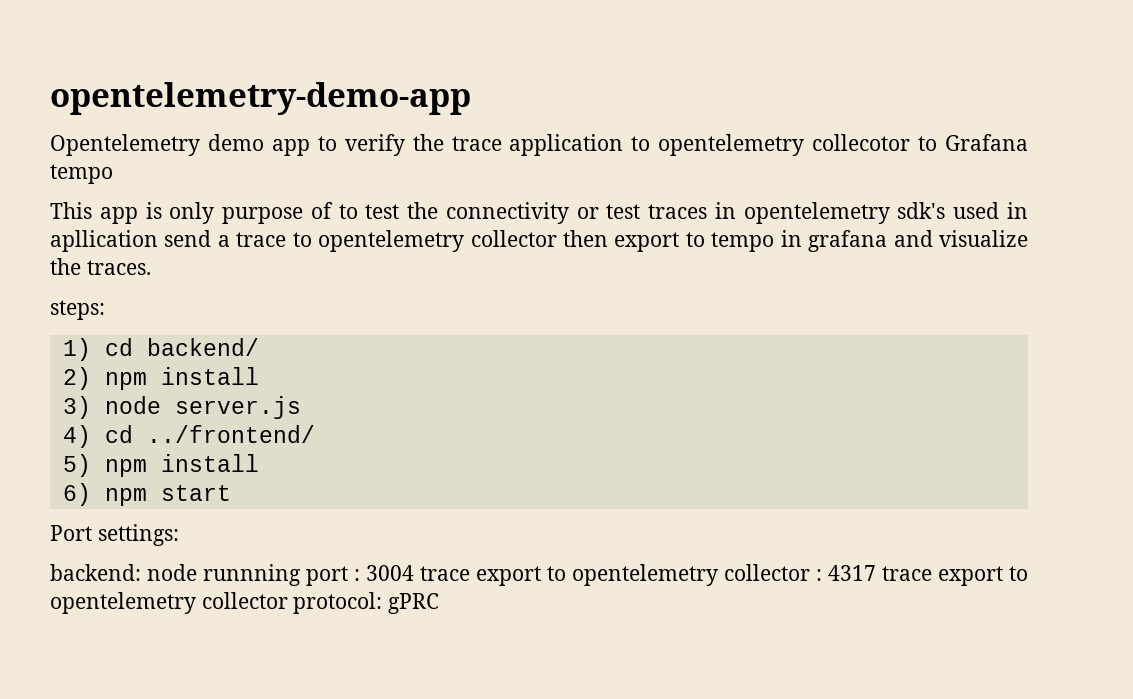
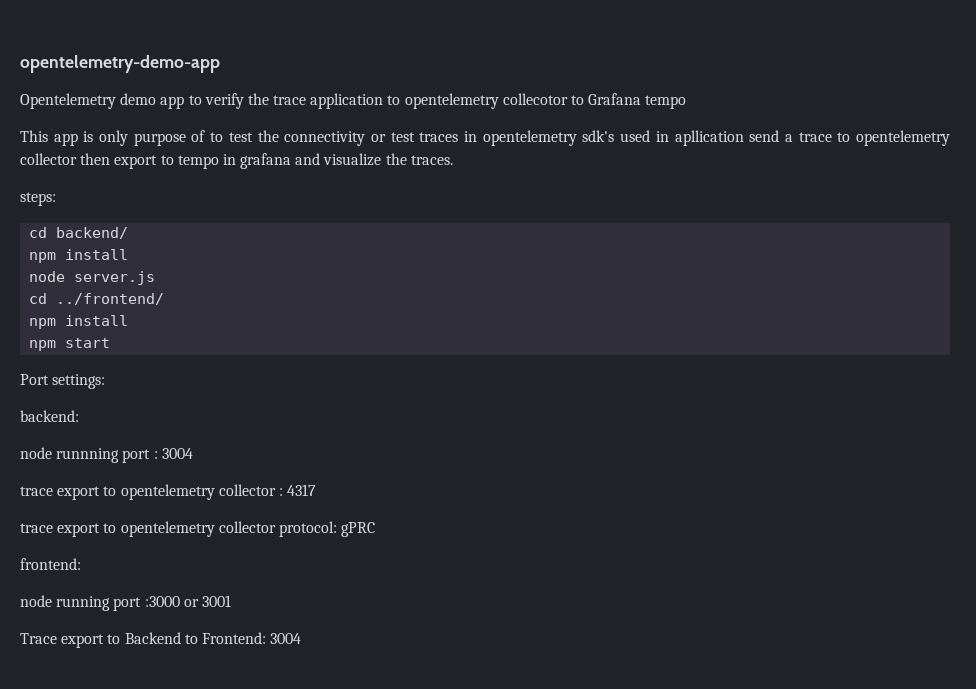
[62,338,91,361] 1) -> (56, 199) none
[62,367,259,390] [62,396,91,419] 2) npm install // 3) -> [29,249,129,263] npm install //
[62,425,91,448] 4) -> (156, 278) none
[62,454,259,477] [62,483,91,506] 5) npm install // 6) -> [29,315,129,329] npm install //
(141, 572) none -> (79, 416) //
(414, 573) none -> (193, 453) //
(876, 573) none -> (317, 490) //
(440, 603) none -> [20,558,81,570] [20,595,231,611] [20,632,302,648] // frontend: // node running port :3000 or 3001 // Trace export to Backend to Frontend: 3004

